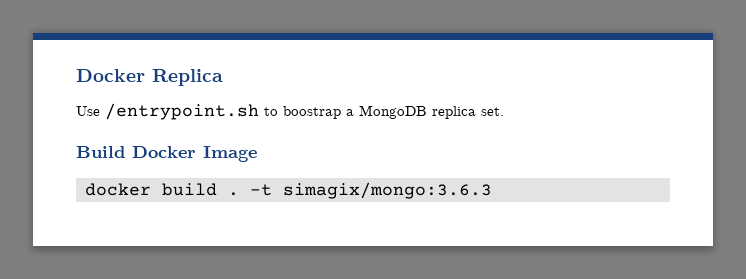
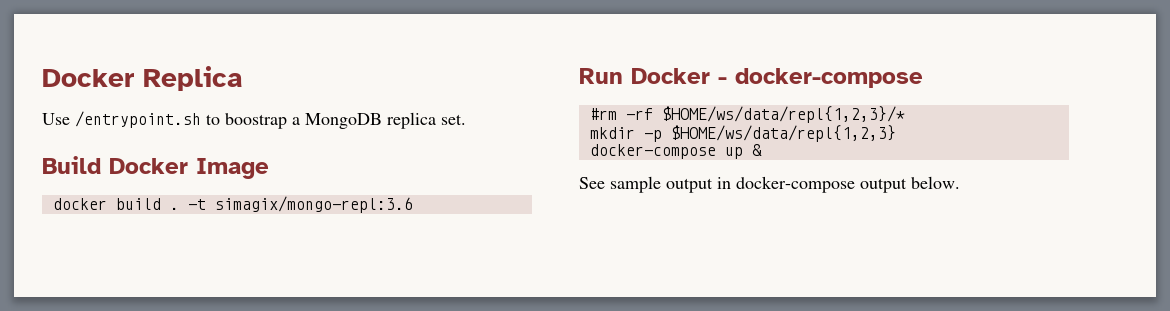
[283,182,492,199] simagix/mongo:3.6.3 -> [214,196,413,213] [579,68,923,88] [589,106,905,123] [589,125,896,142] [589,144,762,159] [579,176,960,193] simagix/mongo-repl:3.6 // Run Docker - docker-compose // #rm -rf $HOME/ws/data/repl{1,2,3}/* // mkdir -p $HOME/ws/data/repl{1,2,3} // docker-compose up & // See sample output in docker-compose output below.

